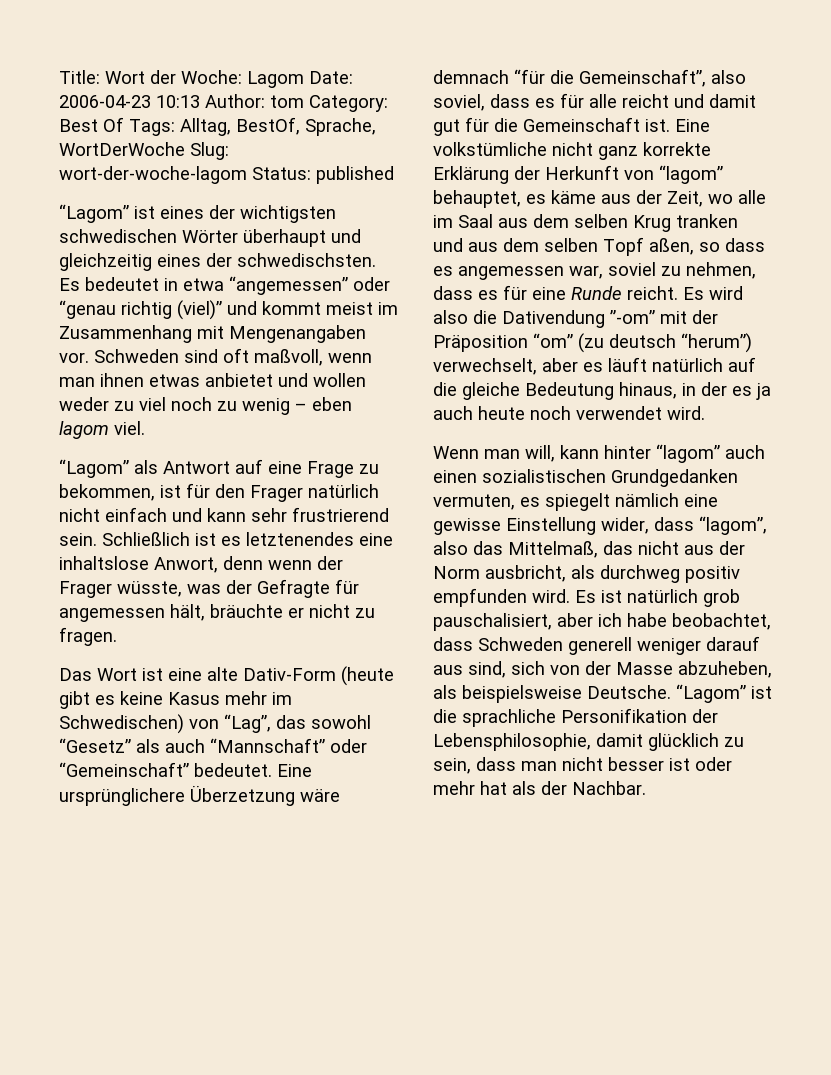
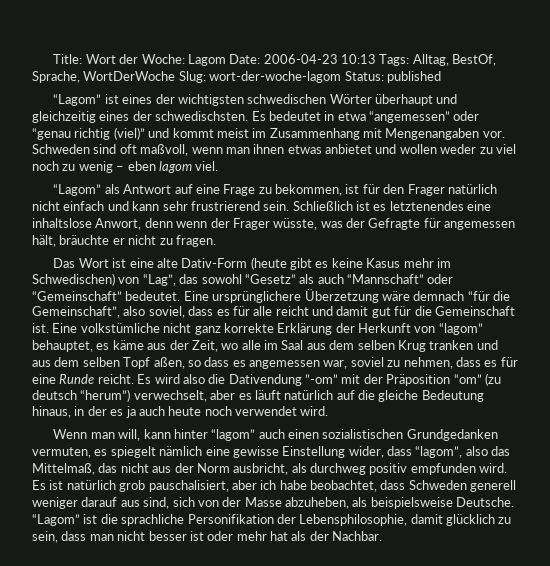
[205,94,388,112] [59,117,124,132] Author: tom Category: Best Of -> (377, 59) none

